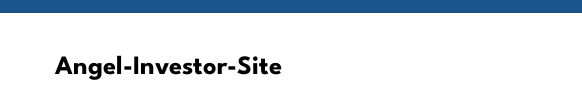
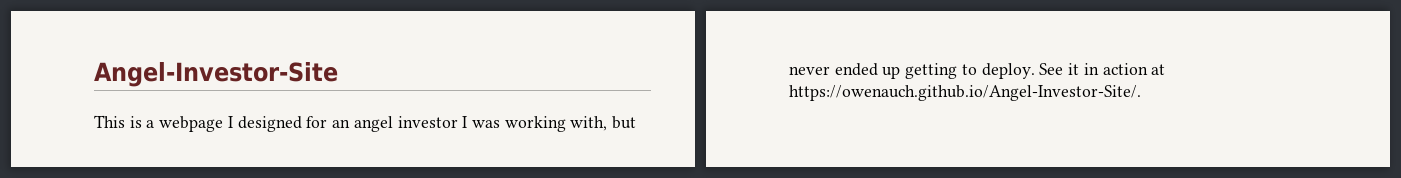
(282, 67) none -> [94,115,637,132] [789,63,1166,79] [789,85,1141,101] // This is a webpage I designed for an angel investor I was working with, but never ended up getting to deploy. See it in action at https://owenauch.github.io/Angel-Investor-Site/.

